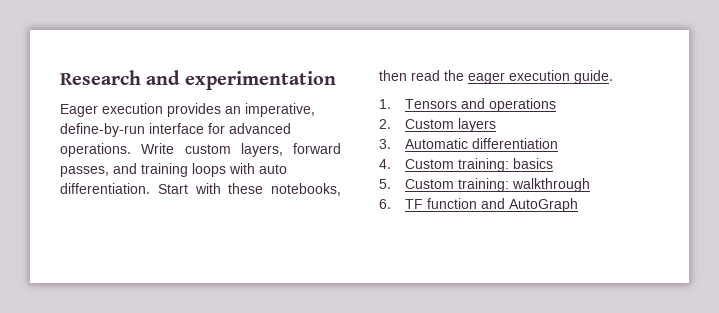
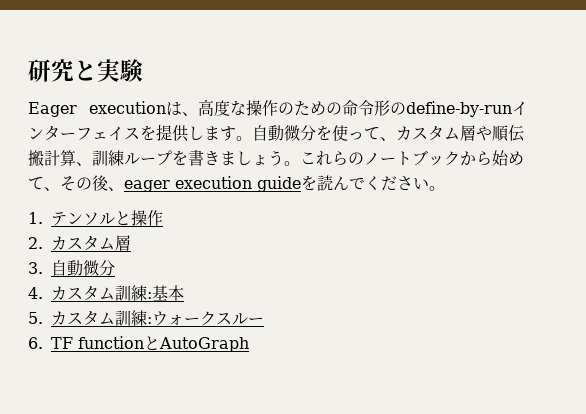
[60,70,336,90] Research and experimentation -> [28,59,143,82] 研究と実験
[167,103,315,117] [60,123,291,137] [60,143,341,157] [60,163,287,177] [60,183,341,196] [379,70,613,84] [379,98,556,112] provides an imperative, define-by-run interface for advanced operations. Write custom layers, forward passes, and training loops with auto differentiation. Start with these notebooks, then read the eager execution guide. // 1. Tensors and operations -> [166,99,528,117] [28,124,525,142] [28,150,524,166] [28,175,445,192] [28,210,163,226] は、高度な操作のための命令形のdefine-by-runインターフェイスを提供します。自動微分を使って、カスタム層や順伝搬計算、訓練ループを書きましょう。これらのノートブックから始めて、その後、eager execution guideを読んでください。 // 1.テンソルと操作
[404,118,496,132] Custom layers -> [51,235,131,251] カスタム層
[404,138,558,149] Automatic differentiation -> [51,260,115,276] 自動微分
[404,158,553,172] [379,178,590,192] Custom training: basics // 5. Custom training: walkthrough -> [51,285,184,301] [28,310,264,326] カスタム訓練:基本 // 5.カスタム訓練:ウォークスルー
[480,198,505,209] and -> [144,336,160,350] と

